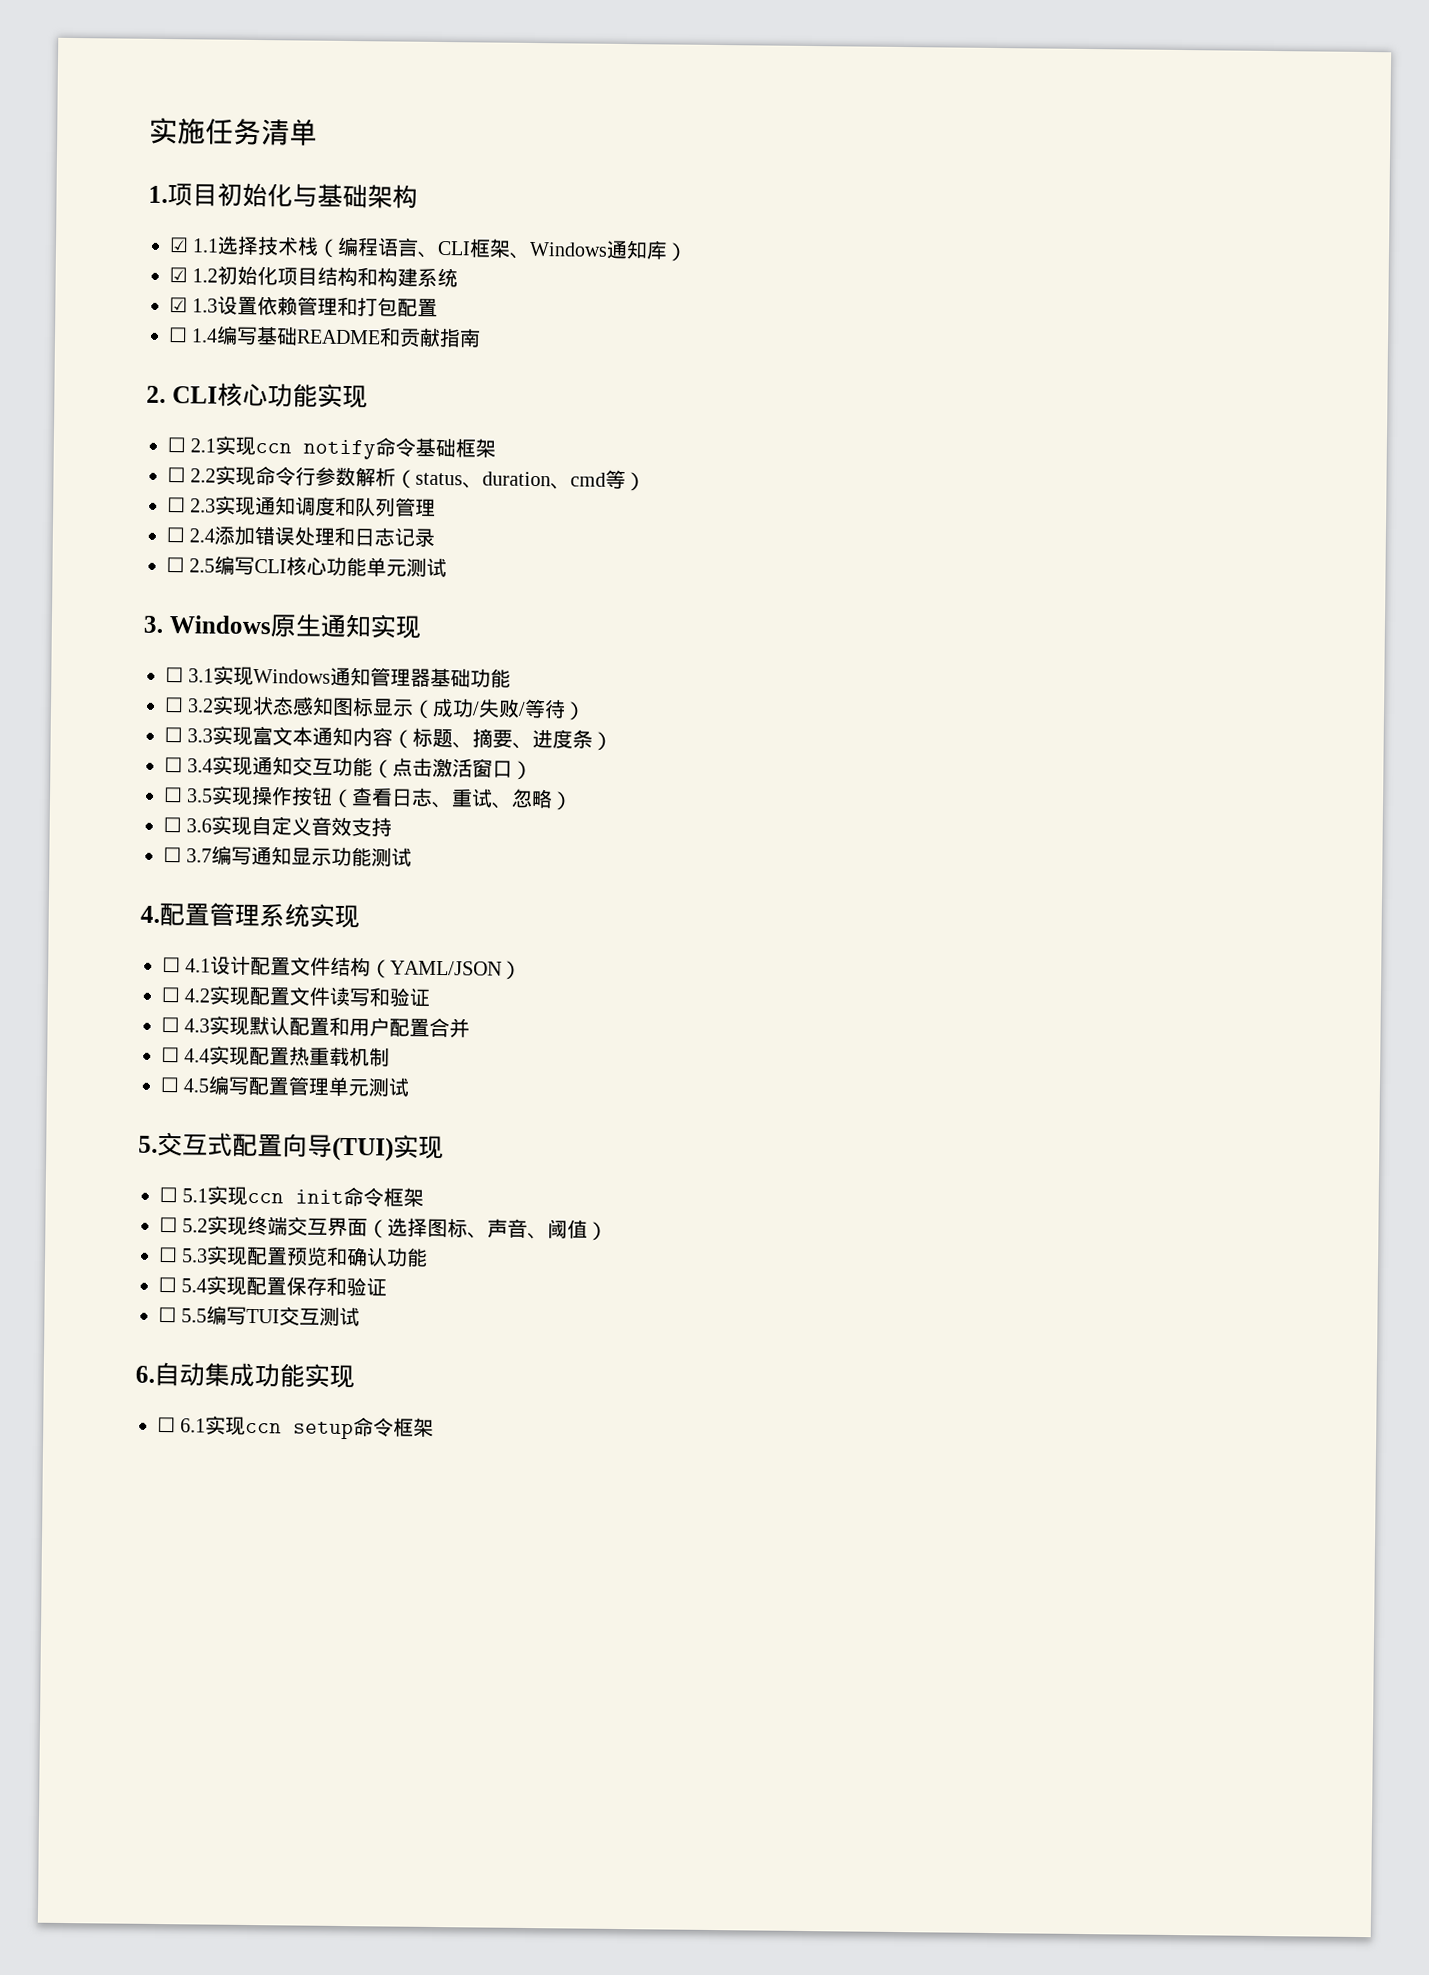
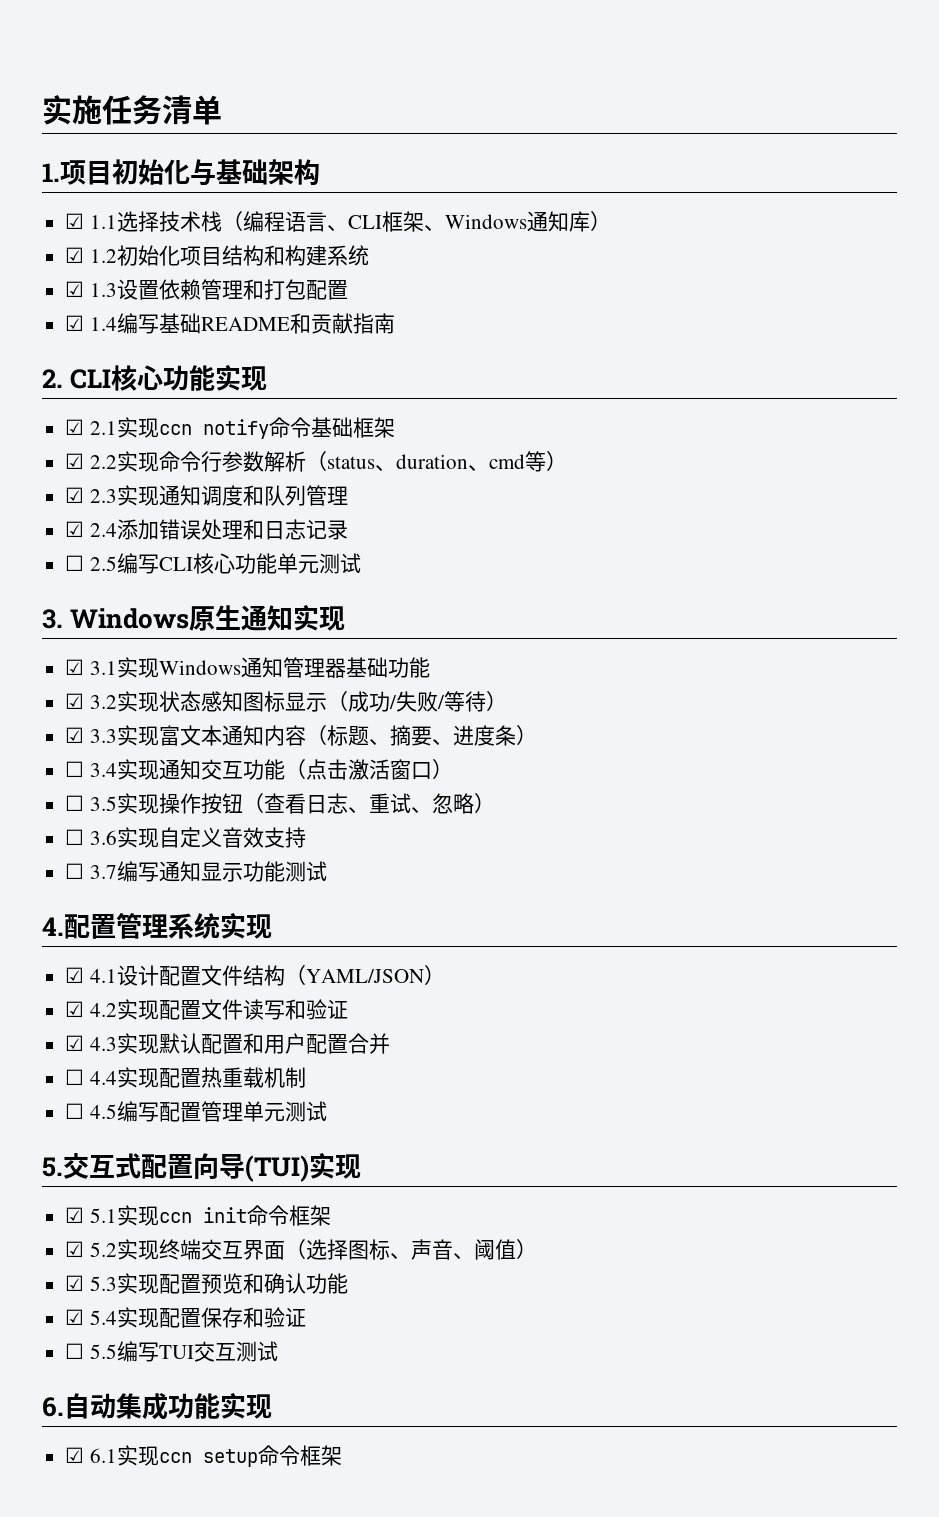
[168,327,188,343] ☐ -> [65,315,85,331] ☑
[167,437,186,453] ☐ -> [65,419,85,435] ☑
[167,467,186,483] ☐ -> [65,453,85,469] ☑
[167,497,186,513] ☐ -> [65,487,85,503] ☑
[166,527,185,543] ☐ -> [65,521,85,537] ☑
[165,667,184,683] ☐ -> [65,659,85,675] ☑
[164,697,184,713] ☐ -> [65,693,85,709] ☑
[164,727,183,743] ☐ -> [65,727,85,743] ☑
[162,957,181,973] ☐ -> [65,967,85,983] ☑
[161,987,180,1003] ☐ -> [65,1001,85,1017] ☑
[161,1017,180,1033] ☐ -> [65,1035,85,1051] ☑
[159,1187,178,1203] ☐ -> [65,1207,85,1223] ☑
[159,1217,178,1233] ☐ -> [65,1241,85,1257] ☑
[158,1247,178,1263] ☐ -> [65,1275,85,1291] ☑
[158,1277,177,1293] ☐ -> [65,1309,85,1325] ☑
[157,1416,176,1433] ☐ -> [65,1447,85,1463] ☑

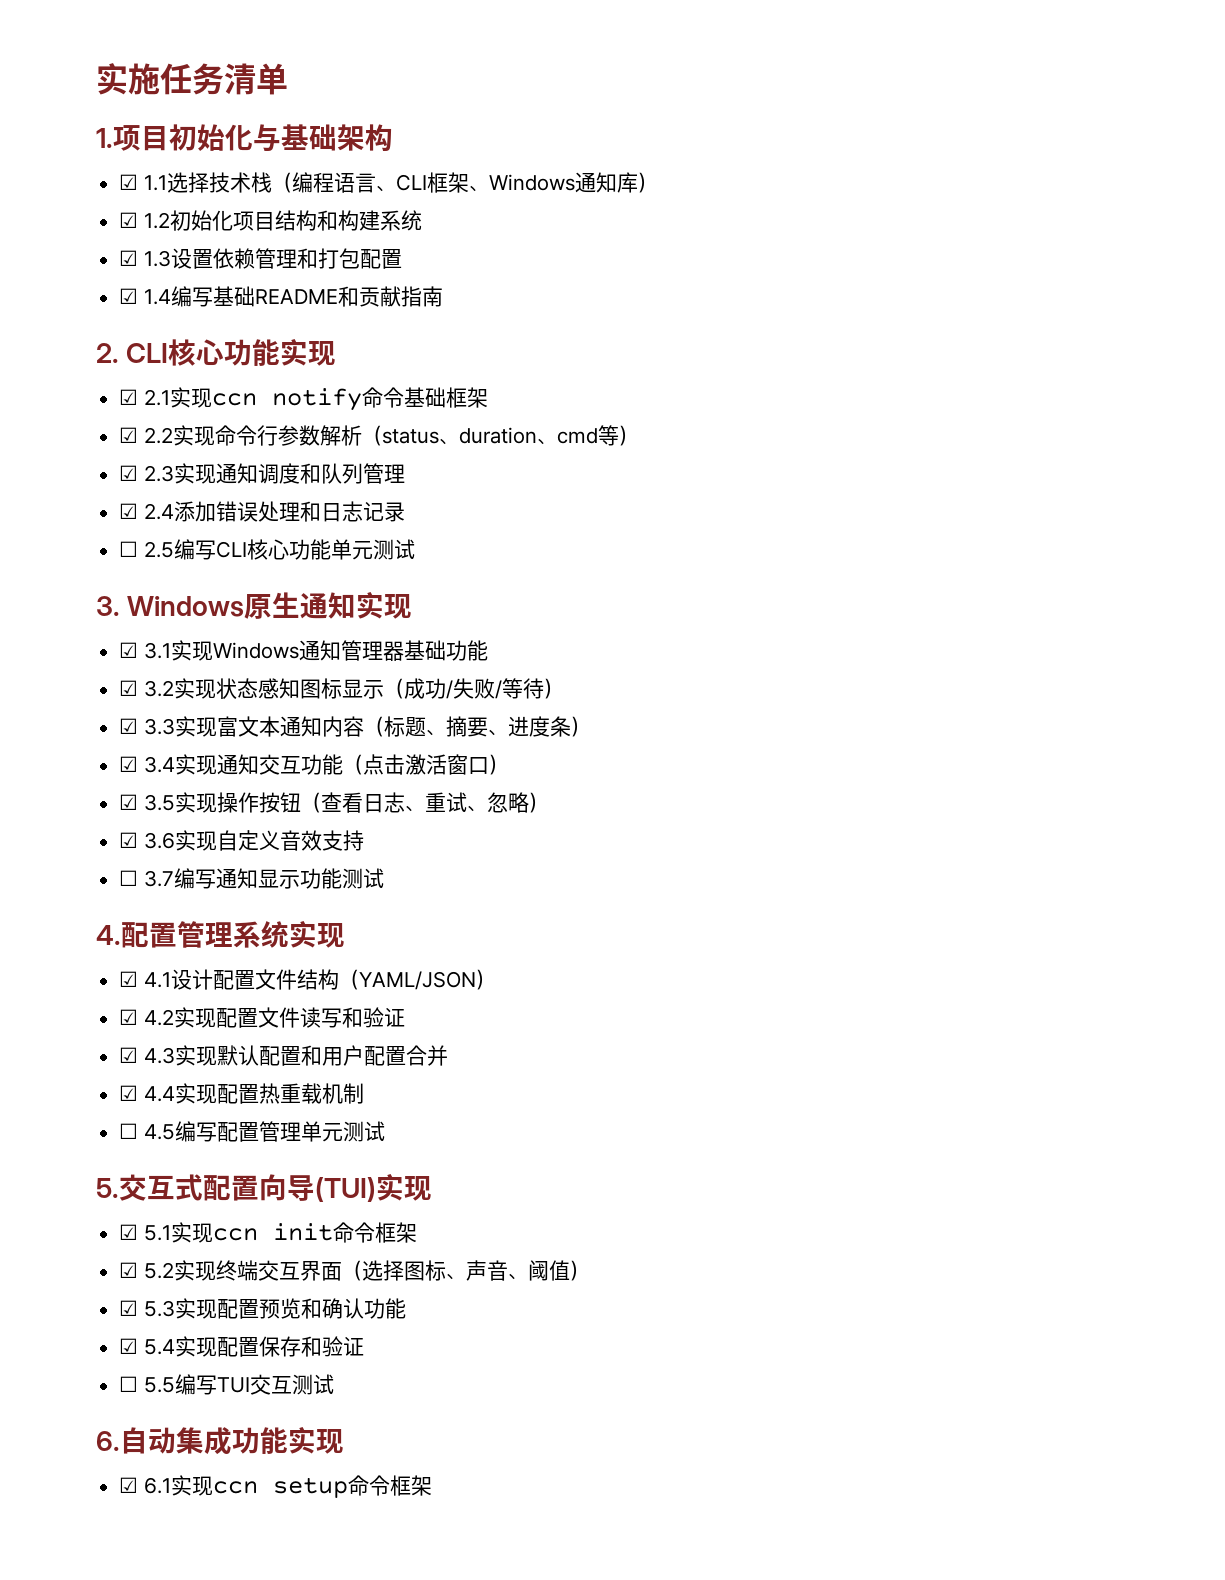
[65,761,85,777] ☐ -> [119,756,139,772] ☑
[65,795,85,811] ☐ -> [119,794,139,810] ☑
[65,829,85,845] ☐ -> [119,832,139,848] ☑
[65,1069,85,1085] ☐ -> [119,1085,139,1101] ☑

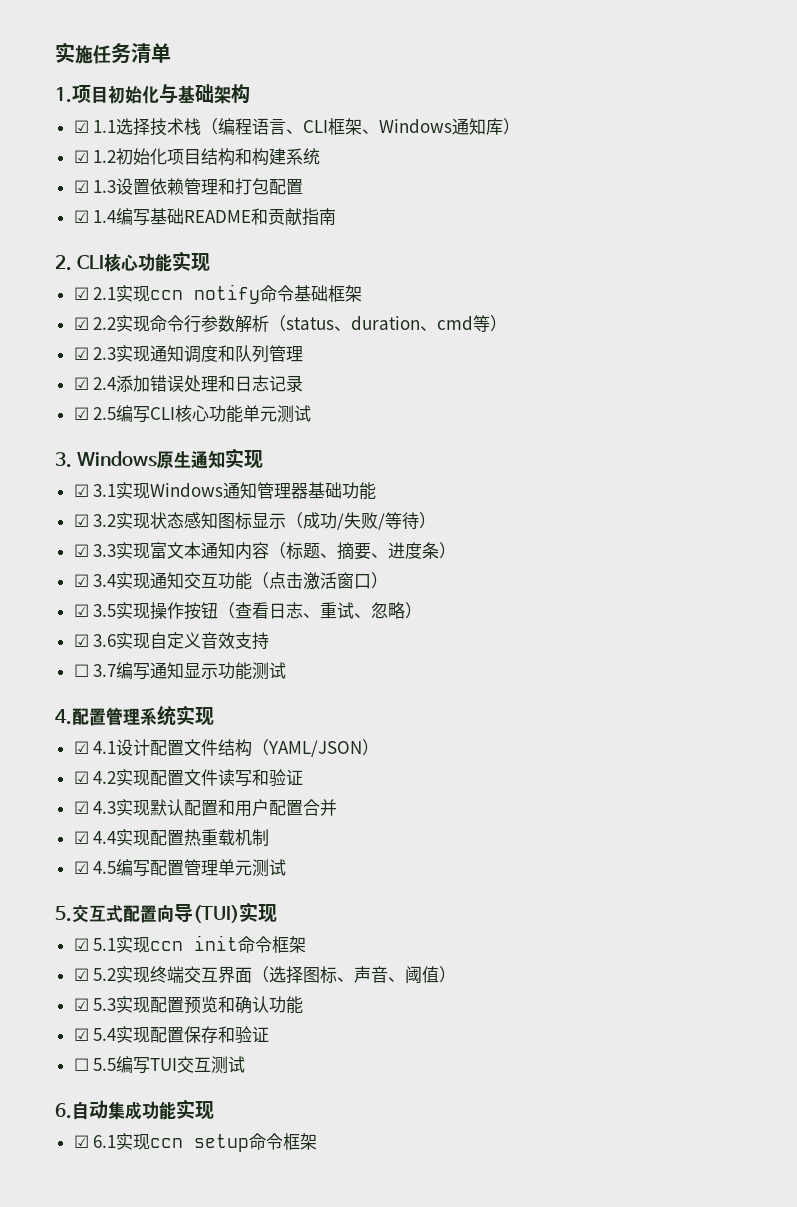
[119,541,139,557] ☐ -> [73,407,89,420] ☑
[119,1123,139,1139] ☐ -> [73,861,89,874] ☑

